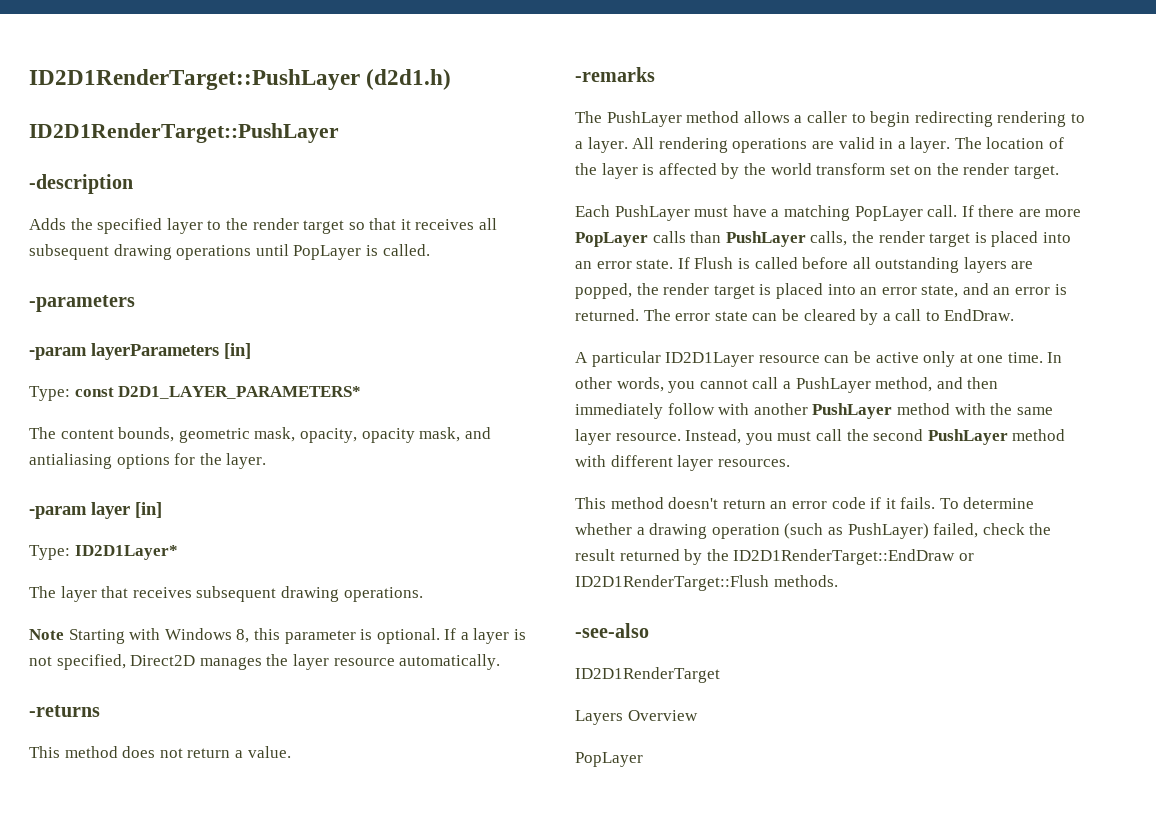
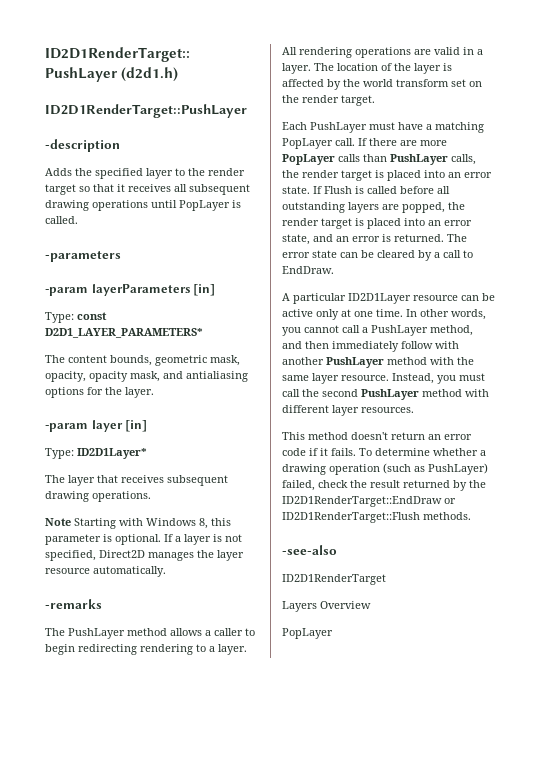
[29,705,100,717] [29,746,291,758] // -returns // This method does not return a value. -> (166, 571) none

